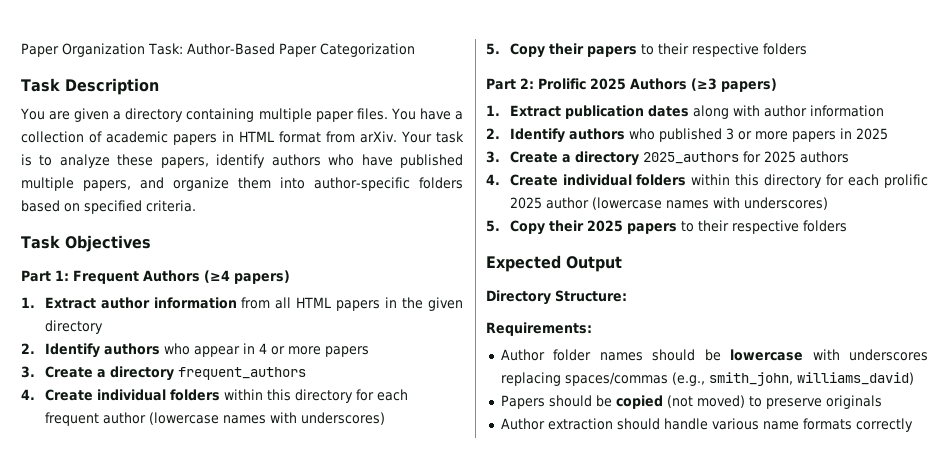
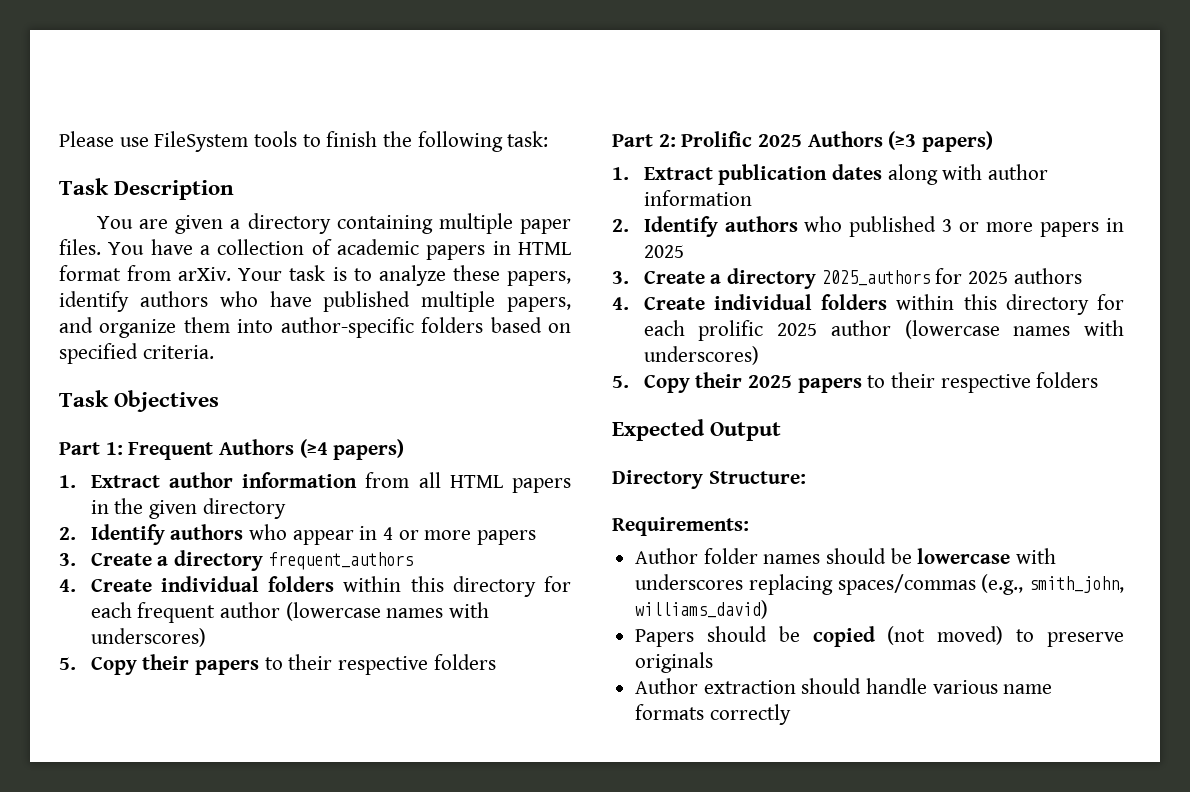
[21,43,415,57] Paper Organization Task: Author-Based Paper Categorization -> [59,131,549,152] Please use FileSystem tools to finish the following task:

